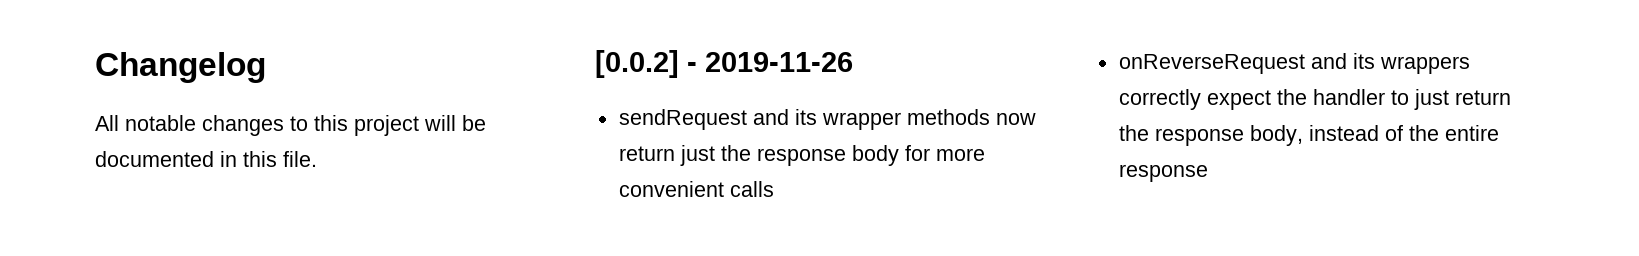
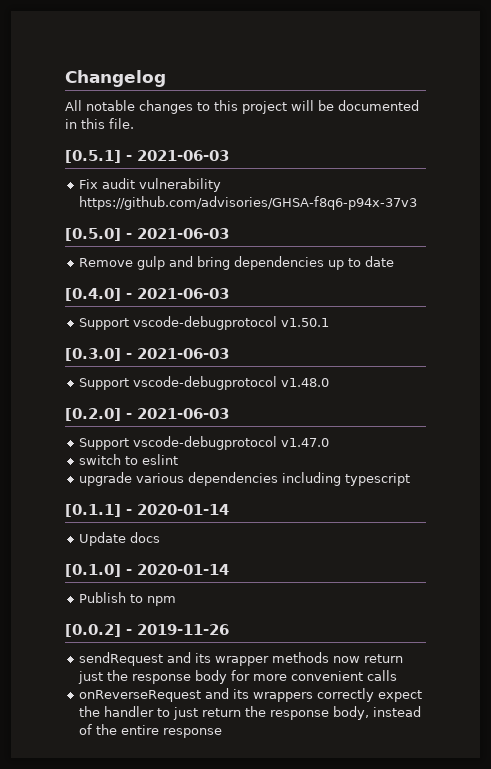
(317, 159) none -> [65,150,229,163] [79,178,222,192] [79,196,418,210] [65,228,229,241] [79,256,395,270] [65,288,229,301] [79,316,330,330] [65,348,229,361] [79,376,330,390] [65,408,229,421] [79,436,330,450] [79,454,179,465] [79,472,411,486] [65,504,229,517] [79,532,161,546] [65,564,229,577] [79,592,177,606] // [0.5.1] - 2021-06-03 // Fix audit vulnerability https://github.com/advisories/GHSA-f8q6-p94x-37v3 // [0.5.0] - 2021-06-03 // Remove gulp and bring dependencies up to date // [0.4.0] - 2021-06-03 // Support vscode-debugprotocol v1.50.1 // [0.3.0] - 2021-06-03 // Support vscode-debugprotocol v1.48.0 // [0.2.0] - 2021-06-03 // Support vscode-debugprotocol v1.47.0 // switch to eslint // upgrade various dependencies including typescript // [0.1.1] - 2020-01-14 // Update docs // [0.1.0] - 2020-01-14 // Publish to npm

